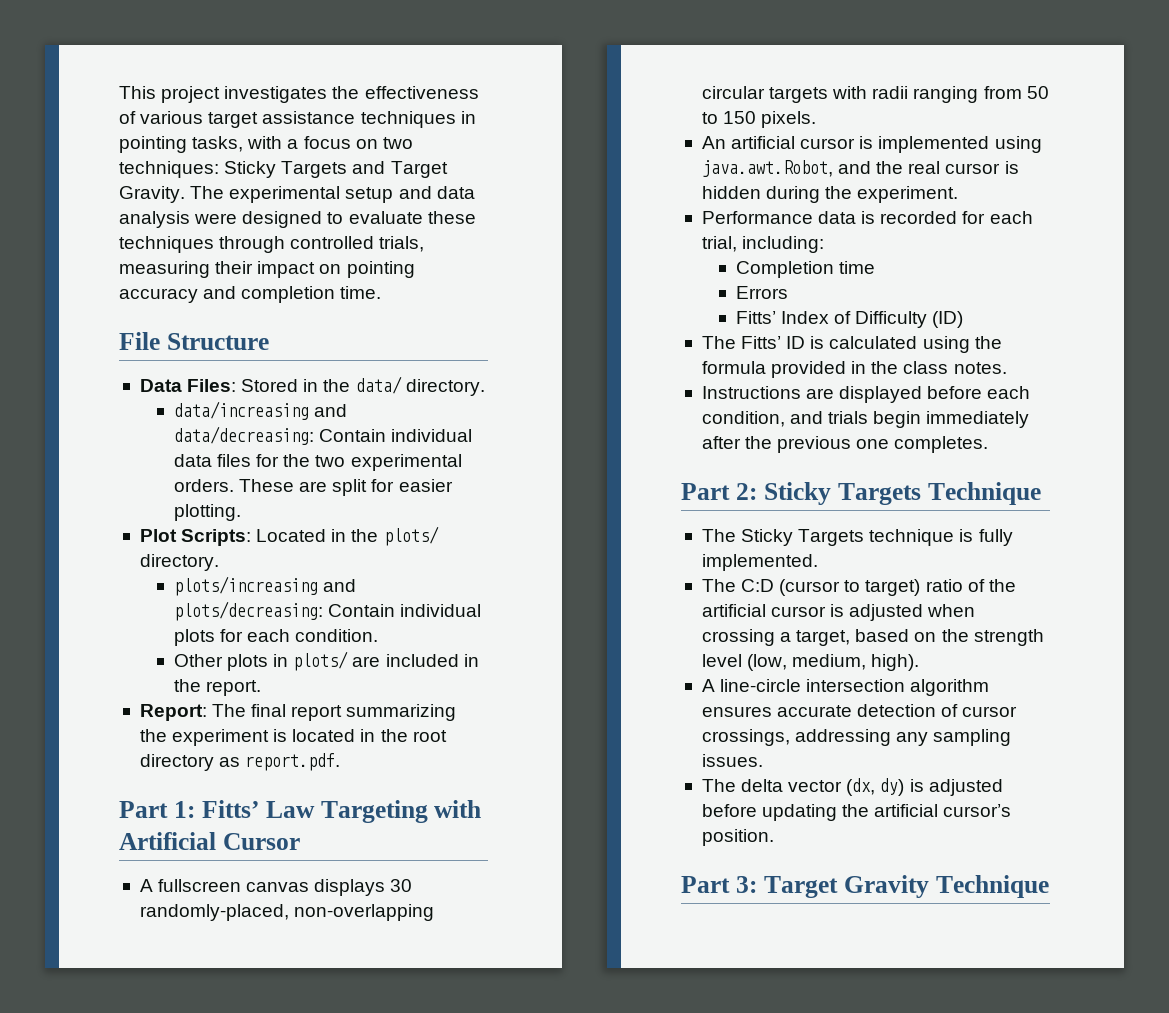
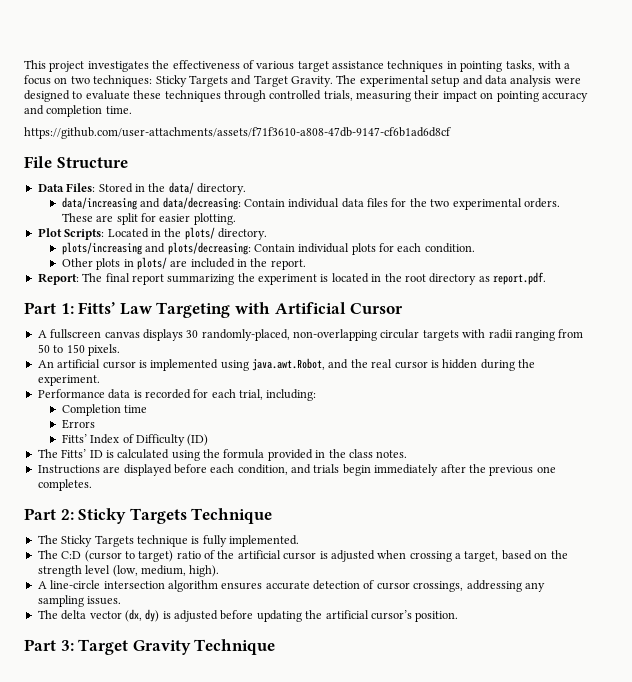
(382, 292) none -> [24,127,451,139] // https://github.com/user-attachments/assets/f71f3610-a808-47db-9147-cf6b1ad6d8cf

